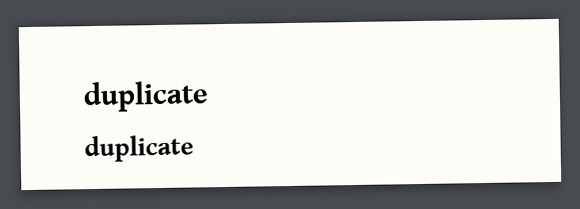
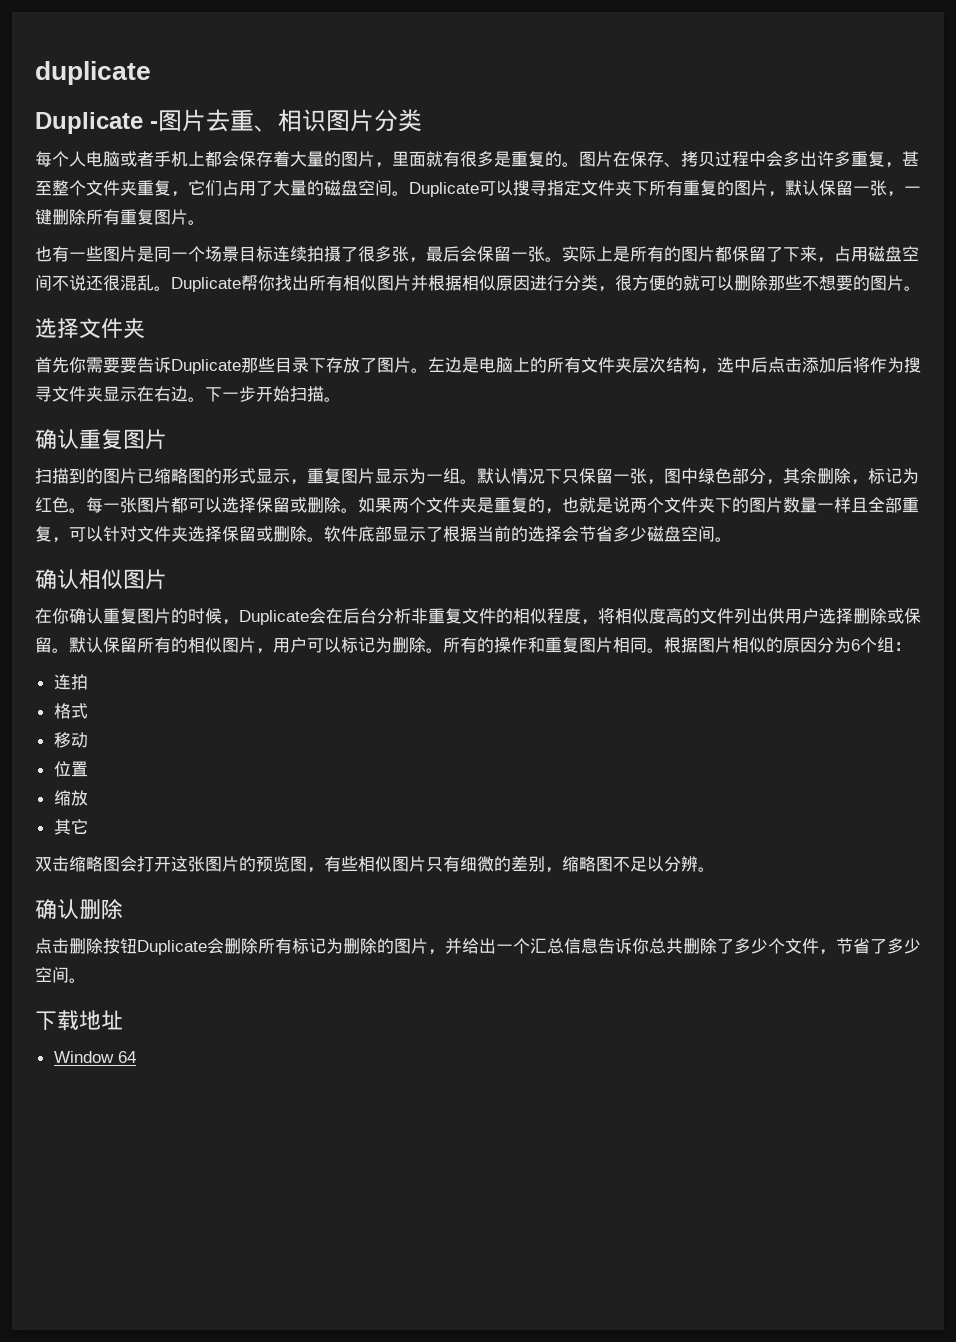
[84,134,194,163] duplicate -> [35,109,422,134] [35,151,919,168] [35,180,921,197] [35,209,205,225] [35,246,919,263] [35,275,921,292] [35,318,145,339] [35,357,921,374] [35,386,341,402] [35,429,167,450] [35,468,919,485] [35,497,919,514] [35,526,732,543] [35,569,167,590] [35,608,921,625] [35,637,911,654] [53,674,88,690] [53,703,88,719] [53,732,88,748] [53,761,88,777] [53,790,88,806] [53,819,88,835] [35,856,715,873] [35,899,123,920] [35,938,921,955] [35,967,86,983] [35,1010,123,1031] [53,1051,136,1063] Duplicate -图片去重、相识图片分类 // 每个人电脑或者手机上都会保存着大量的图片，里面就有很多是重复的。图片在保存、拷贝过程中会多出许多重复，甚至整个文件夹重复，它们占用了大量的磁盘空间。Duplicate可以搜寻指定文件夹下所有重复的图片，默认保留一张，一键删除所有重复图片。 // 也有一些图片是同一个场景目标连续拍摄了很多张，最后会保留一张。实际上是所有的图片都保留了下来，占用磁盘空间不说还很混乱。Duplicate帮你找出所有相似图片并根据相似原因进行分类，很方便的就可以删除那些不想要的图片。 // 选择文件夹 // 首先你需要要告诉Duplicate那些目录下存放了图片。左边是电脑上的所有文件夹层次结构，选中后点击添加后将作为搜寻文件夹显示在右边。下一步开始扫描。 // 确认重复图片 // 扫描到的图片已缩略图的形式显示，重复图片显示为一组。默认情况下只保留一张，图中绿色部分，其余删除，标记为红色。每一张图片都可以选择保留或删除。如果两个文件夹是重复的，也就是说两个文件夹下的图片数量一样且全部重复，可以针对文件夹选择保留或删除。软件底部显示了根据当前的选择会节省多少磁盘空间。 // 确认相似图片 // 在你确认重复图片的时候，Duplicate会在后台分析非重复文件的相似程度，将相似度高的文件列出供用户选择删除或保留。默认保留所有的相似图片，用户可以标记为删除。所有的操作和重复图片相同。根据图片相似的原因分为6个组： // 连拍 // 格式 // 移动 // 位置 // 缩放 // 其它 // 双击缩略图会打开这张图片的预览图，有些相似图片只有细微的差别，缩略图不足以分辨。 // 确认删除 // 点击删除按钮Duplicate会删除所有标记为删除的图片，并给出一个汇总信息告诉你总共删除了多少个文件，节省了多少空间。 // 下载地址 // Window 64

